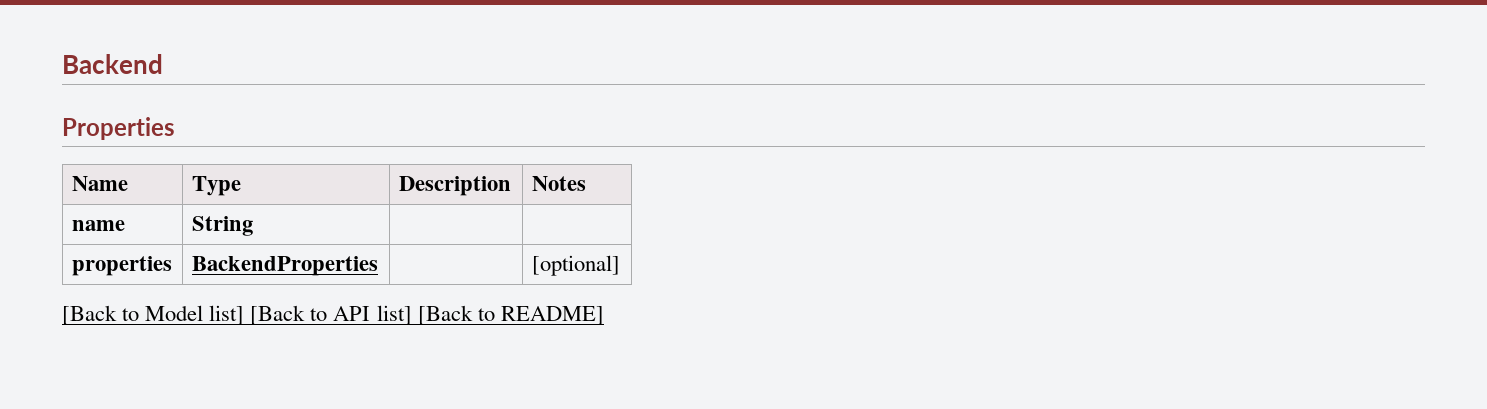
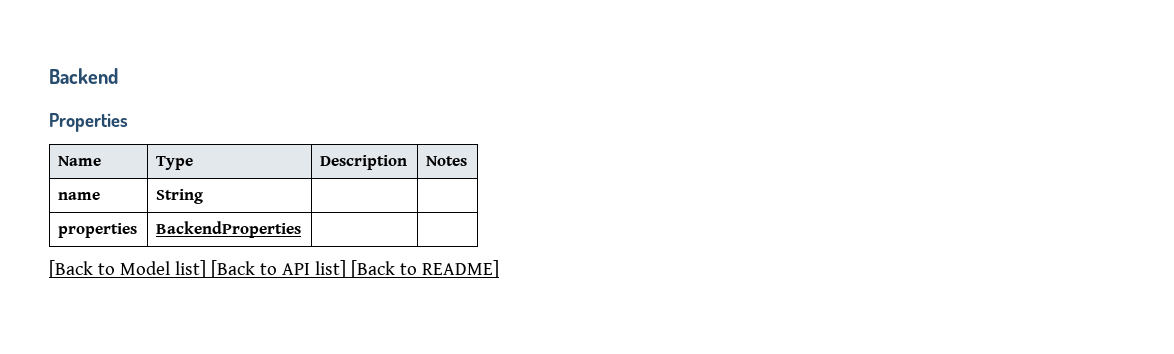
[531,255,620,276] [optional] -> (302, 229) none

